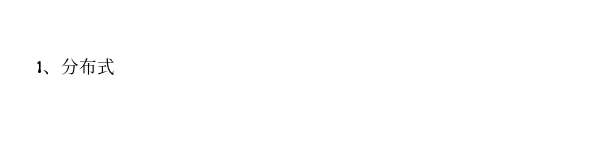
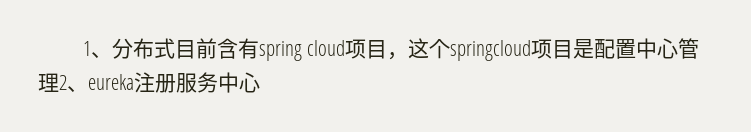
(115, 67) none -> [174,38,700,61] [38,72,260,93] 目前含有spring cloud项目，这个springcloud项目是配置中心管理2、eureka注册服务中心

